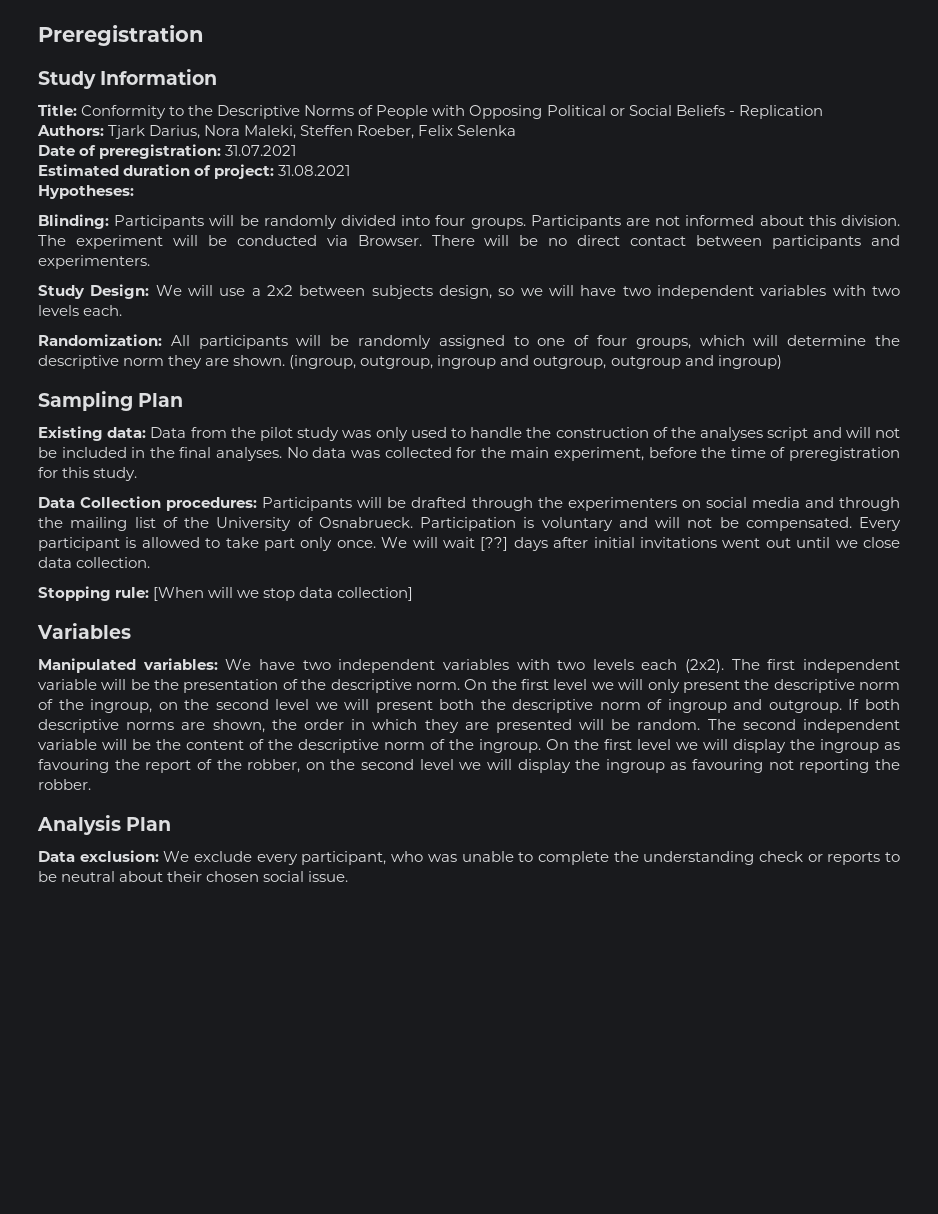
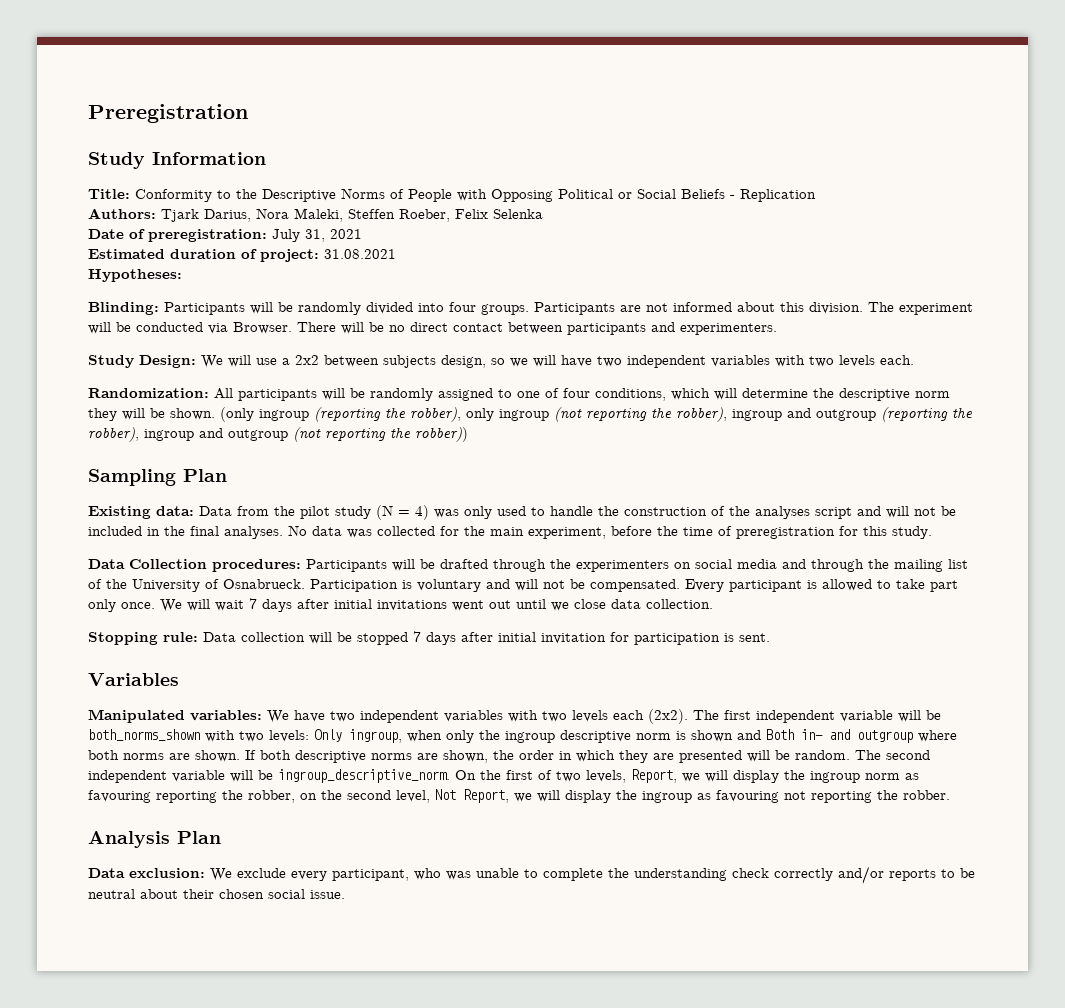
[225,145,297,156] 31.07.2021 -> [272,229,362,242] July 31, 2021
[635,338,691,349] groups, -> [595,388,666,401] conditions,
[205,355,782,369] are shown. (ingroup, outgroup, ingroup and outgroup, outgroup and ingroup) -> [122,407,973,422] [88,427,468,442] will be shown. (only ingroup (reporting the robber), only ingroup (not reporting the robber), ingroup and outgroup (reporting the robber), ingroup and outgroup (not reporting the robber))
(340, 434) none -> [376,505,429,520] (N = 4)
[480,537,509,551] [??] -> [249,598,257,609] 7
[153,587,414,601] [When will we stop data collection] -> [203,631,770,645] Data collection will be stopped 7 days after initial invitation for participation is sent.
[154,679,900,693] [38,699,842,713] the presentation of the descriptive norm. On the first level we will only present the descriptive norm of the ingroup, on the second level we will present both the descriptive norm of ingroup and outgroup. -> [88,729,957,743] [88,750,240,762] both_norms_shown with two levels: Only ingroup, when only the ingroup descriptive norm is shown and Both in- and outgroup where both norms are shown.
[156,739,900,753] [38,759,212,773] the content of the descriptive norm of the ingroup. On the first level we will display the ingroup as favouring the report of -> [278,769,919,783] [88,790,217,803] ingroup_descriptive_norm. On the first of two levels, Report, we will display the ingroup norm as favouring reporting
[419,759,454,770] level -> [396,789,509,803] level, Not Report,
[807,854,823,862] or -> [774,866,884,884] correctly and/or

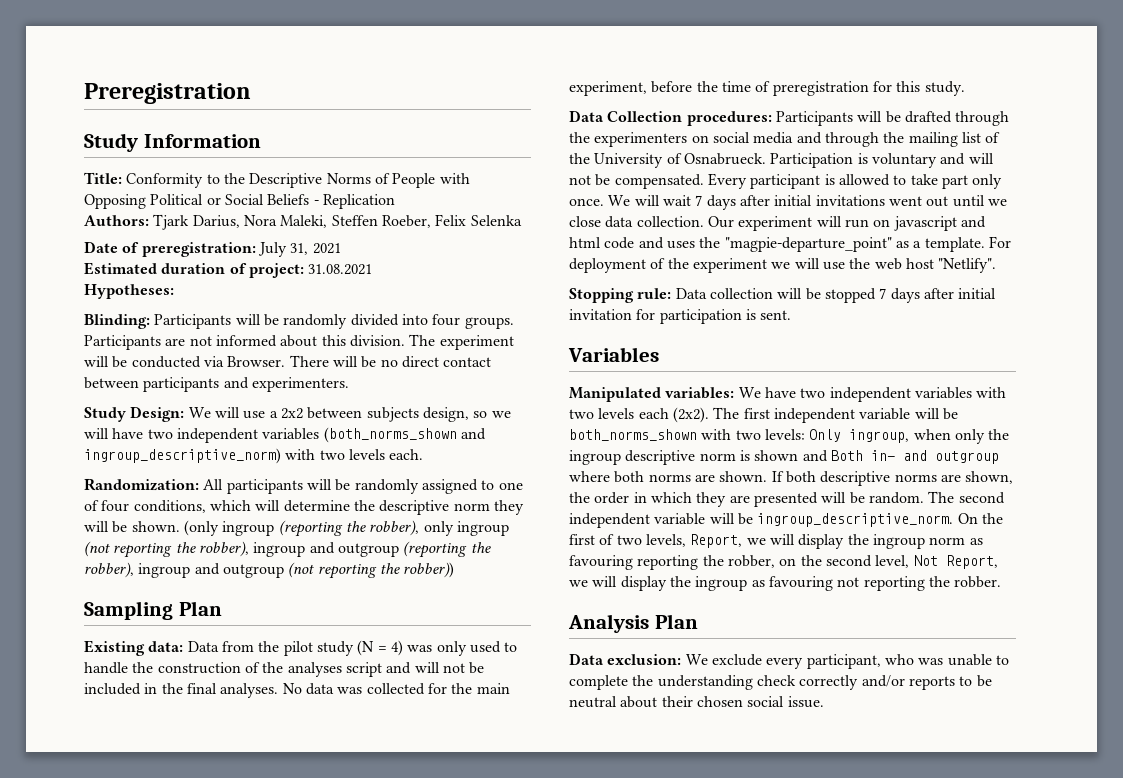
(770, 361) none -> [323,427,486,443] [84,448,281,464] (both_norms_shown and ingroup_descriptive_norm)
(713, 604) none -> [707,216,986,231] [569,236,1011,252] [569,258,997,273] Our experiment will run on javascript and html code and uses the "magpie-departure_point" as a template. For deployment of the experiment we will use the web host "Netlify".

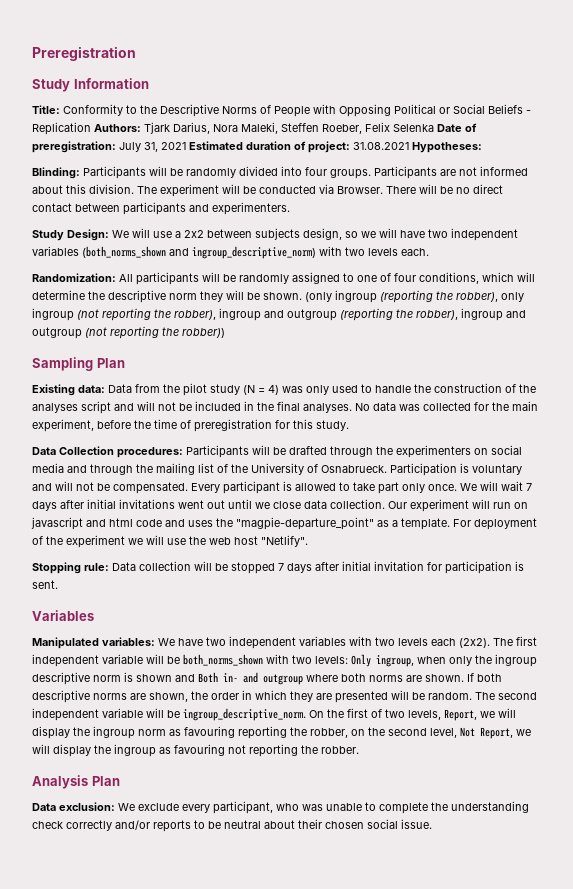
(395, 201) // -> (91, 128) none
(522, 220) // -> (434, 128) none
(341, 248) // -> (186, 146) none
(373, 269) // -> (409, 146) none

